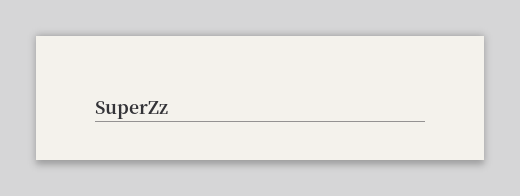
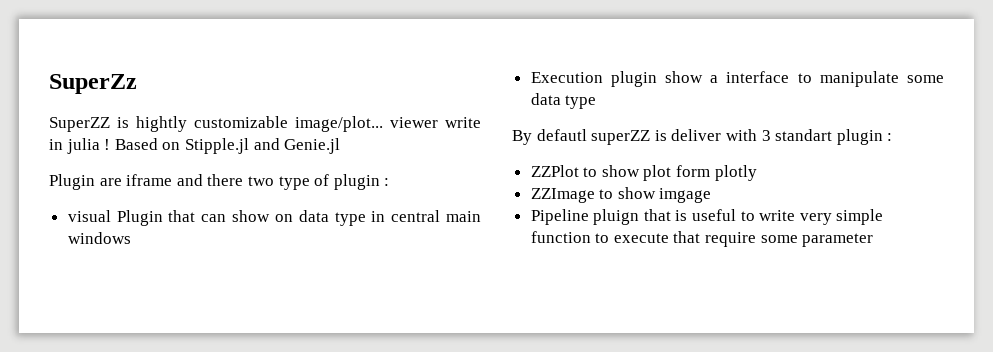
(168, 110) none -> [49,116,481,132] [49,138,341,154] [49,174,390,190] [67,210,481,226] [67,232,131,244] [530,71,945,87] [530,93,597,109] [512,129,893,145] [530,165,757,181] [530,187,712,203] [530,209,884,225] [530,231,874,247] // SuperZZ is hightly customizable image/plot... viewer write in julia ! Based on Stipple.jl and Genie.jl // Plugin are iframe and there two type of plugin : // visual Plugin that can show on data type in central main windows // Execution plugin show a interface to manipulate some data type // By defautl superZZ is deliver with 3 standart plugin : // ZZPlot to show plot form plotly // ZZImage to show imgage // Pipeline pluign that is useful to write very simple function to execute that require some parameter

